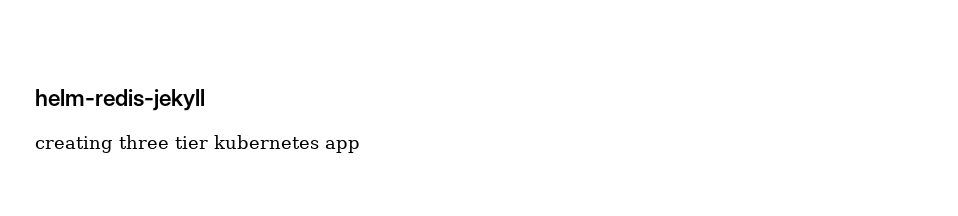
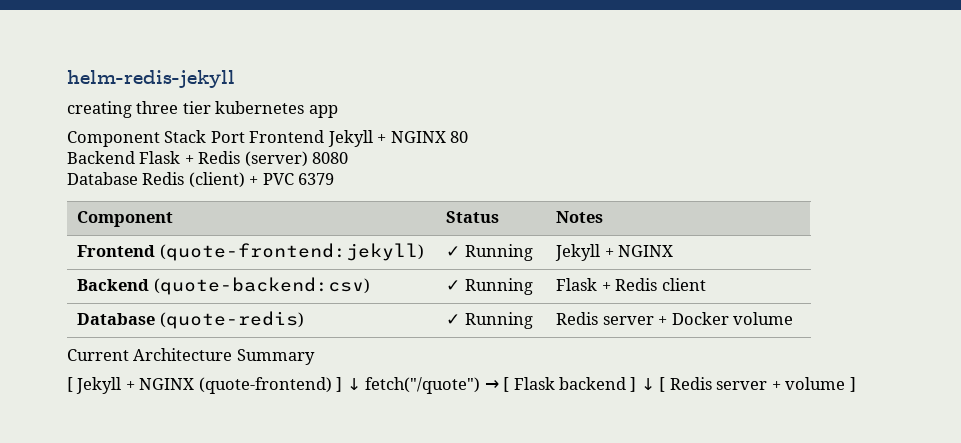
(360, 146) none -> [67,130,469,147] [67,151,349,167] [67,172,335,188] [77,211,174,227] [446,211,500,223] [556,211,604,223] [77,243,424,261] [446,244,533,261] [555,244,674,261] [77,277,370,295] [446,278,533,295] [556,278,706,291] [77,311,304,329] [446,312,533,329] [556,312,794,325] [67,348,315,365] [67,377,856,394] // Component Stack Port Frontend Jekyll + NGINX 80 // Backend Flask + Redis (server) 8080 // Database Redis (client) + PVC 6379 // Component | Status | Notes // Frontend (quote-frontend:jekyll) | ✓ Running | Jekyll + NGINX // Backend (quote-backend:csv) | ✓ Running | Flask + Redis client // Database (quote-redis) | ✓ Running | Redis server + Docker volume // Current Architecture Summary // [ Jekyll + NGINX (quote-frontend) ] ↓ fetch("/quote") → [ Flask backend ] ↓ [ Redis server + volume ]

